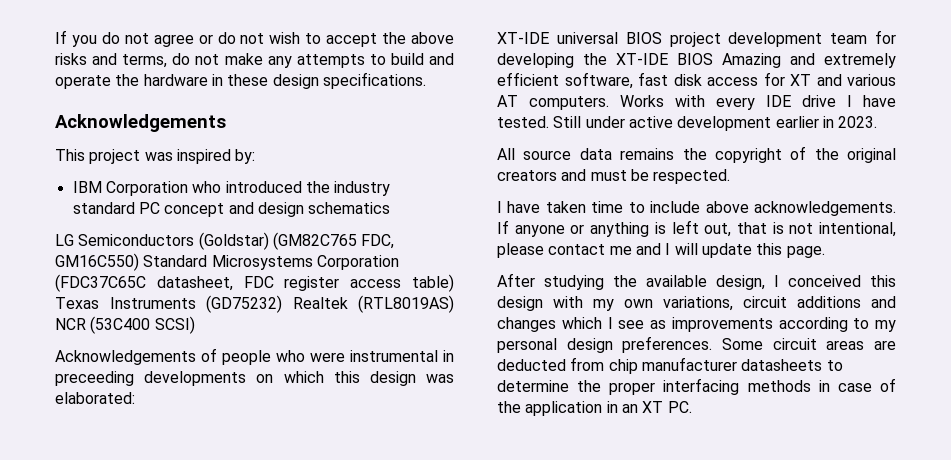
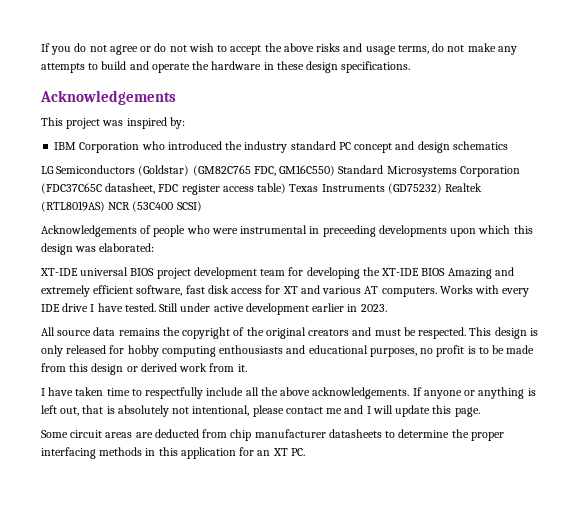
(118, 59) none -> [365,45,396,55] usage
[256,374,274,383] on -> [450,228,477,237] upon
(731, 176) none -> [469,327,538,339] [41,345,535,357] [41,363,247,375] This design is only released for hobby computing enthousiasts and educational purposes, no profit is to be made from this design or derived work from it.
[650,201,701,213] include -> [145,387,278,399] respectfully include all the
(784, 228) none -> [117,405,169,417] absolutely
[497,273,896,290] [497,296,896,311] [497,317,896,332] [497,336,713,353] After studying the available design, I conceived this design with my own variations, circuit additions and changes which I see as improvements according to my personal design preferences. -> (480, 412) none
[837,378,896,392] [497,401,618,416] case of the application in -> [158,447,255,459] this application for

